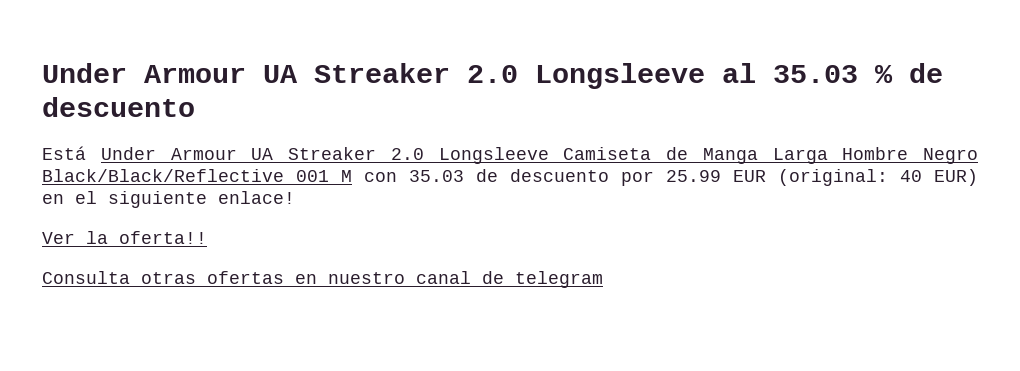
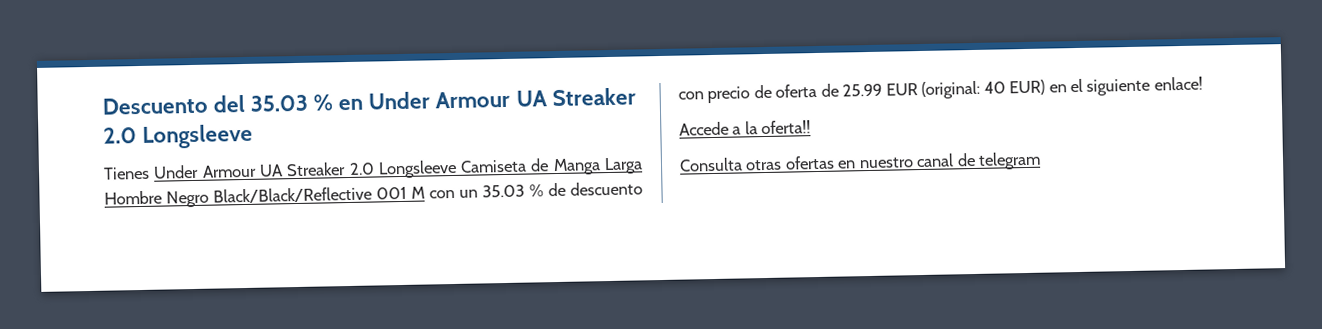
[42,63,943,89] [42,97,195,117] [42,146,86,160] Under Armour UA Streaker 2.0 Longsleeve al 35.03 % de descuento // Está -> [102,87,636,115] [103,123,254,149] [103,166,150,180] Descuento del 35.03 % en Under Armour UA Streaker 2.0 Longsleeve // Tienes
[409,169,654,186] 35.03 de descuento por -> [459,181,643,198] [678,83,839,104] un 35.03 % de descuento con precio de oferta de
[42,232,75,244] Ver -> [679,121,742,136] Accede a

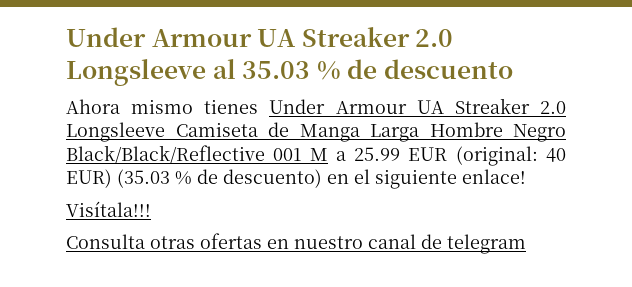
[102,87,636,115] [103,123,254,149] [103,166,150,180] Descuento del 35.03 % en Under Armour UA Streaker 2.0 Longsleeve // Tienes -> [66,27,454,47] [66,59,514,86] [66,99,259,114] Under Armour UA Streaker 2.0 Longsleeve al 35.03 % de descuento // Ahora mismo tienes
[429,181,643,199] [678,83,839,104] con un 35.03 % de descuento con precio de oferta de -> [335,151,346,161] a
(1046, 87) none -> [117,169,322,188] (35.03 % de descuento)
[679,120,812,136] Accede a la oferta!! -> [66,201,151,217] Visítala!!!

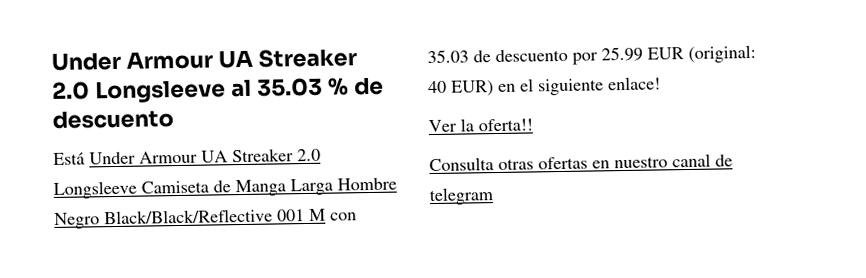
[66,99,259,114] Ahora mismo tienes -> [53,152,85,165] Está
[335,151,346,161] a -> [330,212,357,221] [427,48,598,65] con 35.03 de descuento por
[117,169,322,188] (35.03 % de descuento) -> (494, 88) none
[66,201,151,217] Visítala!!! -> [428,118,533,133] Ver la oferta!!

